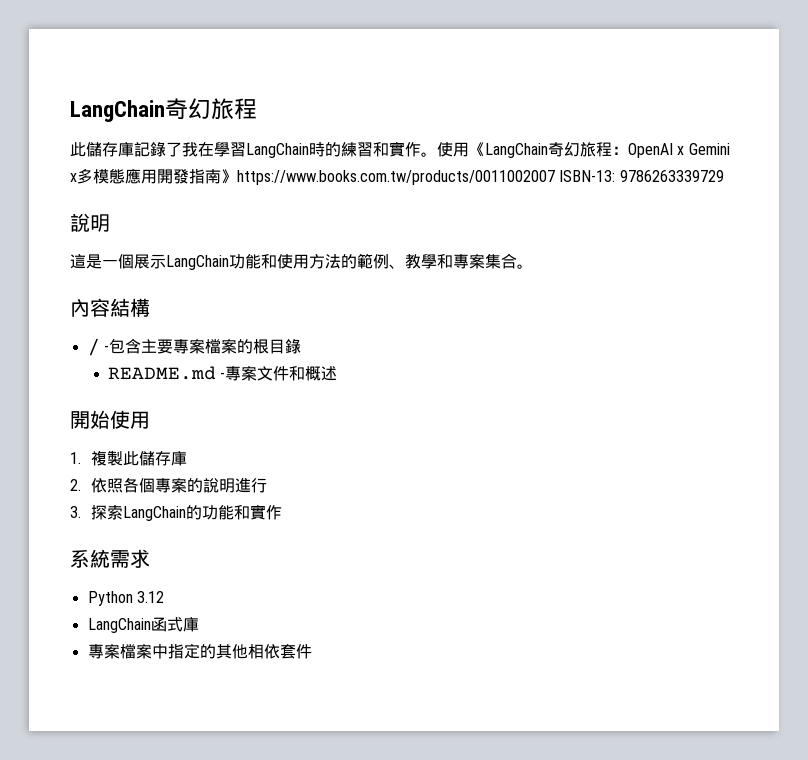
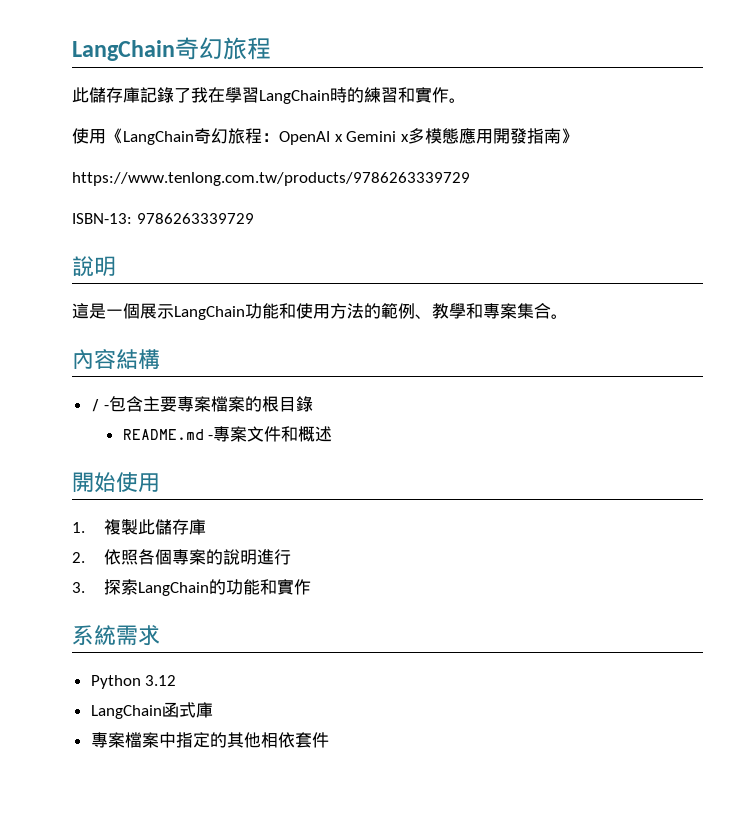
(437, 154) none -> (466, 100) //
[237,170,555,185] https://www.books.com.tw/products/0011002007 -> [72,172,470,186] // https://www.tenlong.com.tw/products/9786263339729 //

